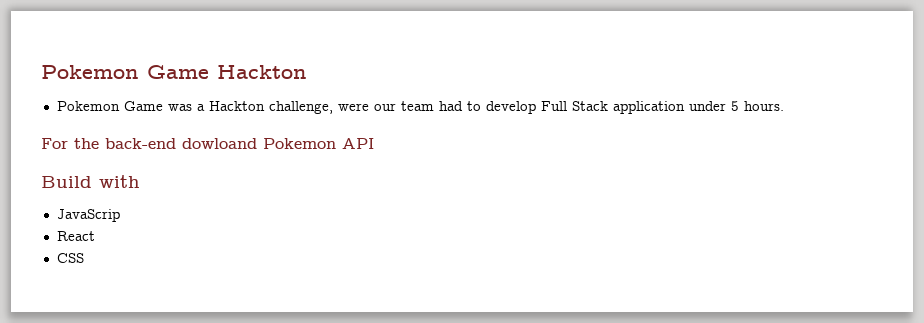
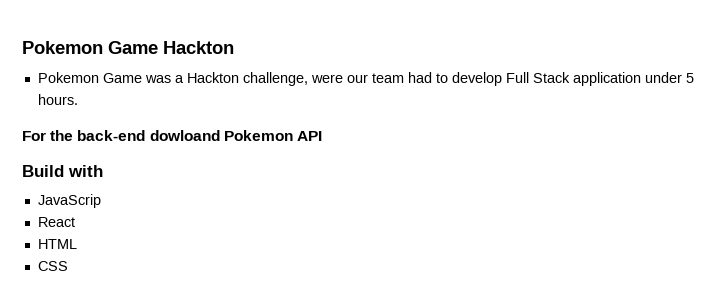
(95, 236) none -> [37,239,77,249] // HTML

